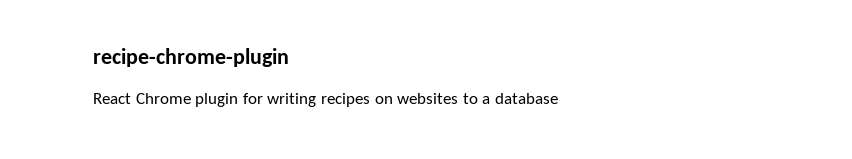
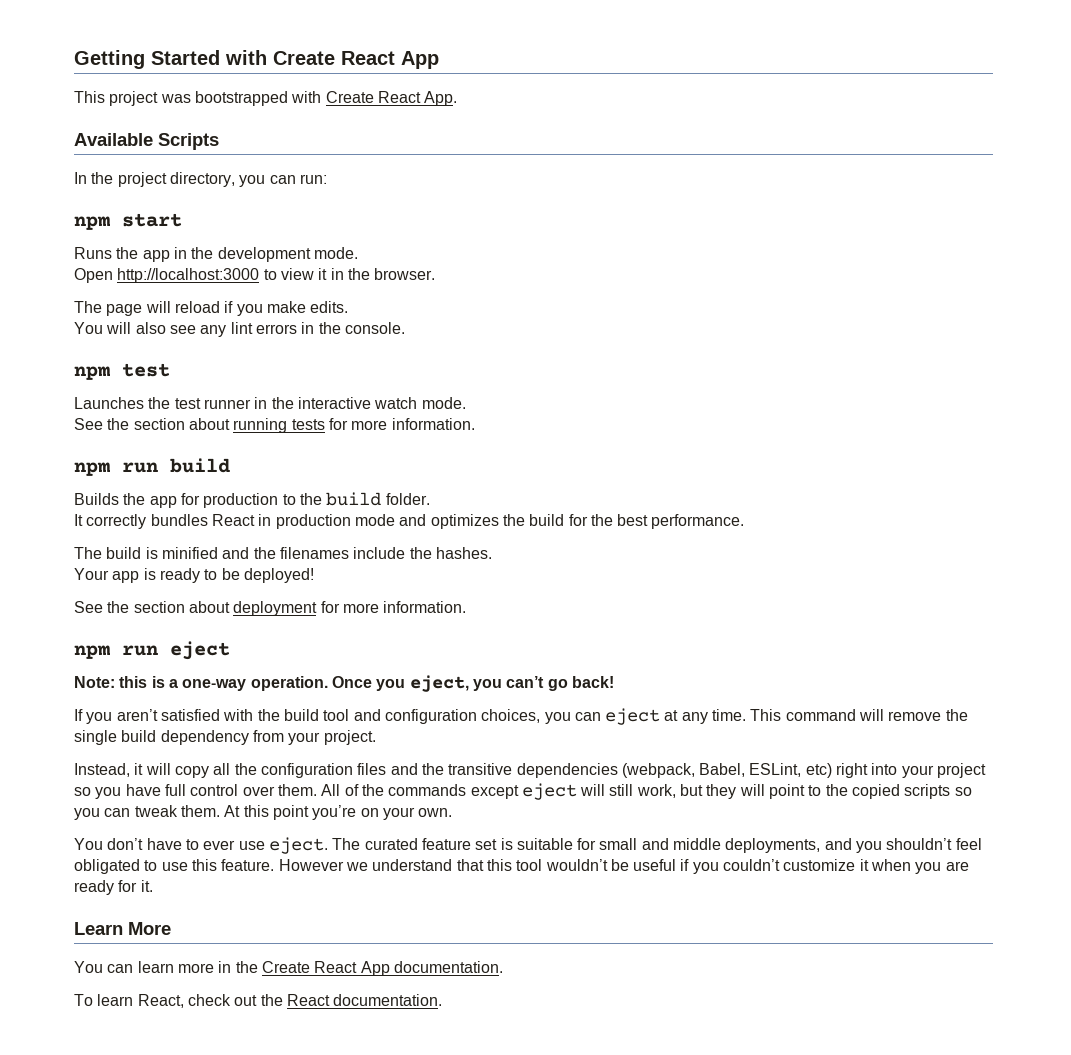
[93,48,289,67] [93,93,558,107] recipe-chrome-plugin // React Chrome plugin for writing recipes on websites to a database -> [74,50,439,69] [74,91,458,106] [74,133,219,150] [74,172,327,187] [74,213,182,230] [74,247,358,262] [74,268,436,283] [74,301,349,316] [74,322,405,337] [74,363,170,380] [74,397,466,409] [74,418,475,433] [74,458,230,476] [74,492,430,508] [74,514,745,529] [74,547,492,559] [74,568,314,583] [74,601,467,616] [74,641,230,660] [74,675,614,692] [74,708,968,725] [74,730,376,745] [74,763,987,778] [74,783,972,800] [74,805,453,820] [74,837,982,854] [74,859,969,874] [74,880,153,895] [74,922,171,935] [74,961,503,976] [74,994,443,1008] Getting Started with Create React App // This project was bootstrapped with Create React App. // Available Scripts // In the project directory, you can run: // npm start // Runs the app in the development mode. // Open http://localhost:3000 to view it in the browser. // The page will reload if you make edits. // You will also see any lint errors in the console. // npm test // Launches the test runner in the interactive watch mode. // See the section about running tests for more information. // npm run build // Builds the app for production to the build folder. // It correctly bundles React in production mode and optimizes the build for the best performance. // The build is minified and the filenames include the hashes. // Your app is ready to be deployed! // See the section about deployment for more information. // npm run eject // Note: this is a one-way operation. Once you eject, you can’t go back! // If you aren’t satisfied with the build tool and configuration choices, you can eject at any time. This command will remove the single build dependency from your project. // Instead, it will copy all the configuration files and the transitive dependencies (webpack, Babel, ESLint, etc) right into your project so you have full control over them. All of the commands except eject will still work, but they will point to the copied scripts so you can tweak them. At this point you’re on your own. // You don’t have to ever use eject. The curated feature set is suitable for small and middle deployments, and you shouldn’t feel obligated to use this feature. However we understand that this tool wouldn’t be useful if you couldn’t customize it when you are ready for it. // Learn More // You can learn more in the Create React App documentation. // To learn React, check out the React documentation.

